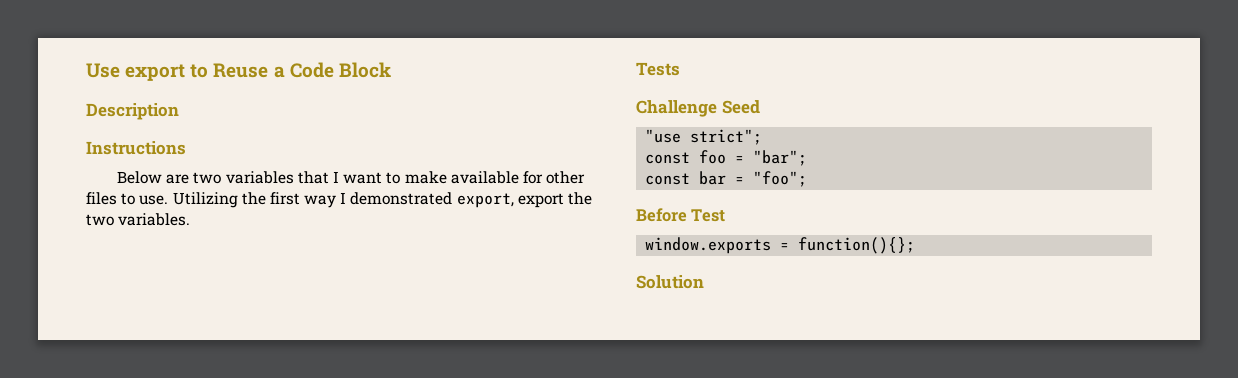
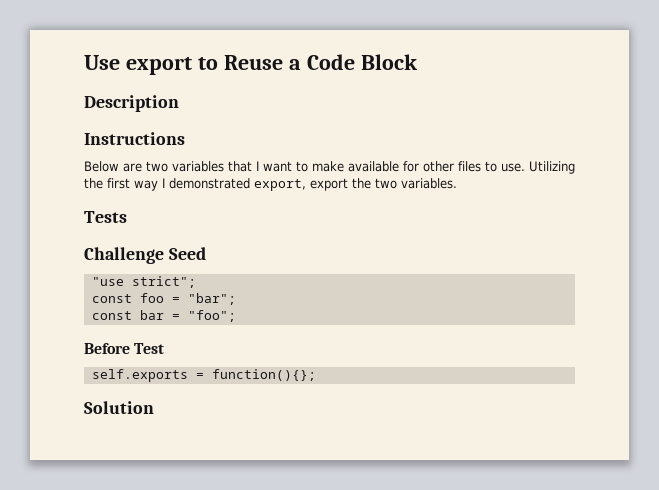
[645,237,772,254] window.exports -> [91,369,188,382] self.exports

